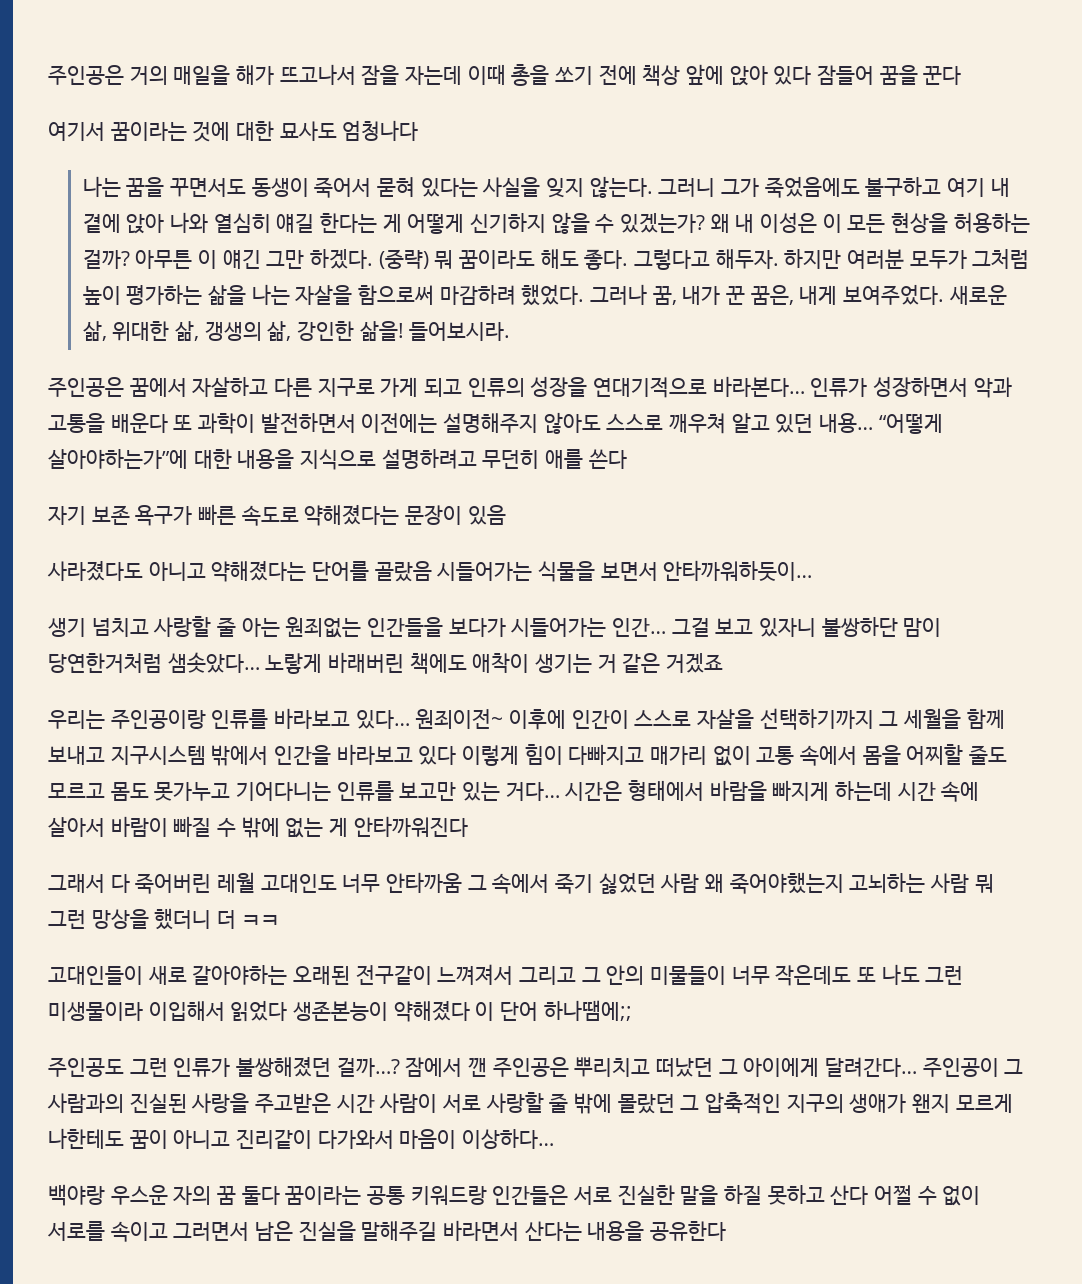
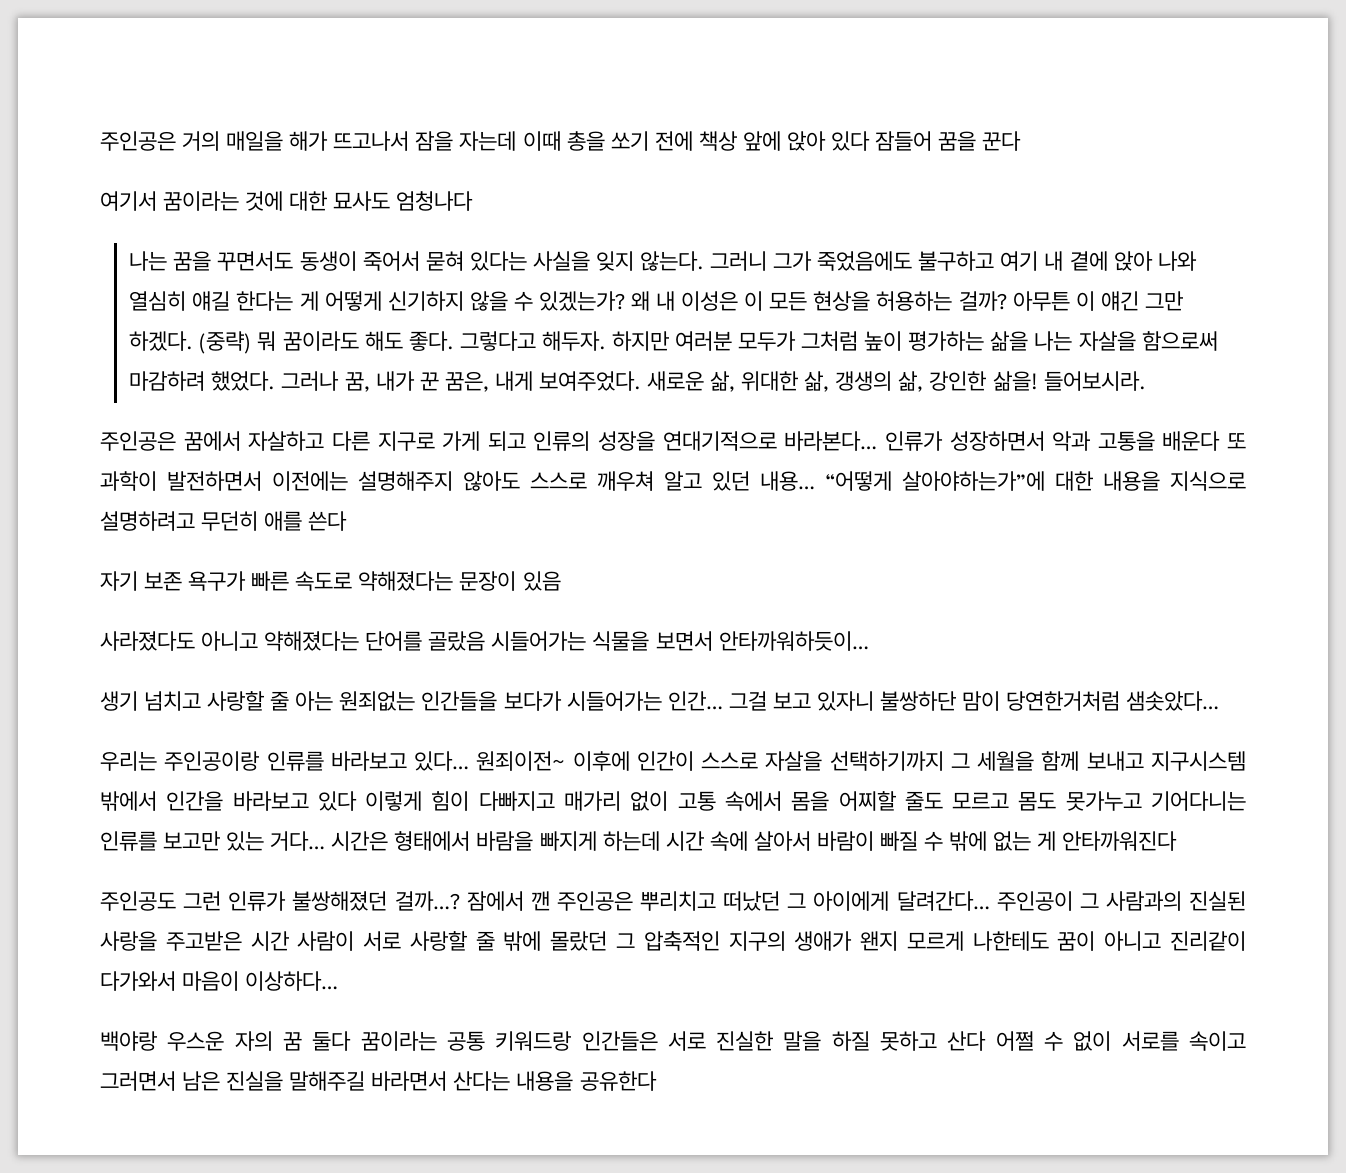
[265,652,724,674] 노랗게 바래버린 책에도 애착이 생기는 거 같은 거겠죠 -> (1220, 701) none
[48,872,994,894] [48,908,280,930] [48,964,964,986] [48,1000,632,1022] // 그래서 다 죽어버린 레월 고대인도 너무 안타까움 그 속에서 죽기 싫었던 사람 왜 죽어야했는지 고뇌하는 사람 뭐 그런 망상을 했더니 더 ㅋㅋ // 고대인들이 새로 갈아야하는 오래된 전구같이 느껴져서 그리고 그 안의 미물들이 너무 작은데도 또 나도 그런 미생물이라 이입해서 읽었다 생존본능이 약해졌다 이 단어 하나땜에;; -> (1178, 841) none

